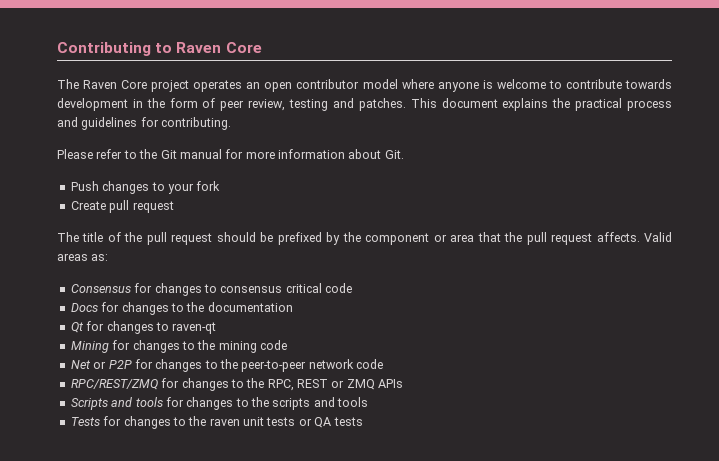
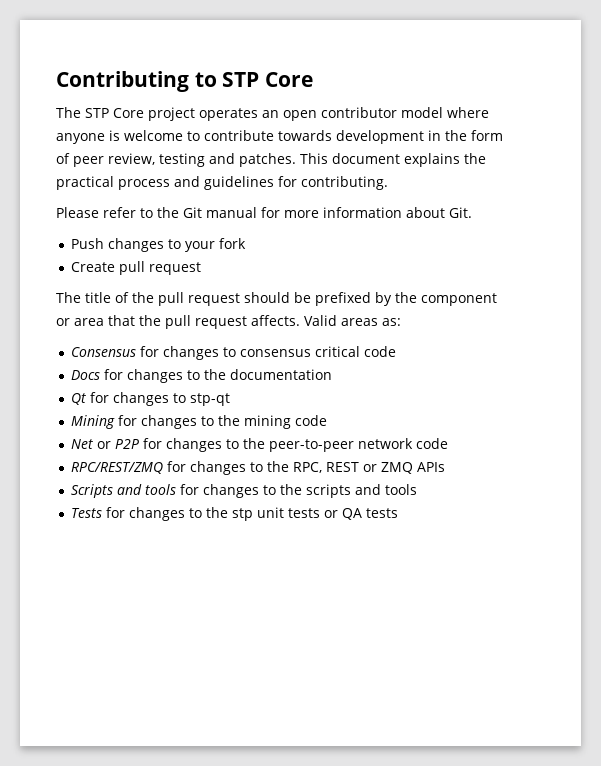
[176,42,222,53] Raven -> [222,72,260,87] STP
[83,80,118,89] Raven -> [85,108,109,118] STP
[172,322,217,334] raven-qt -> [189,393,230,406] stp-qt
[209,418,240,426] raven -> [231,508,253,521] stp

